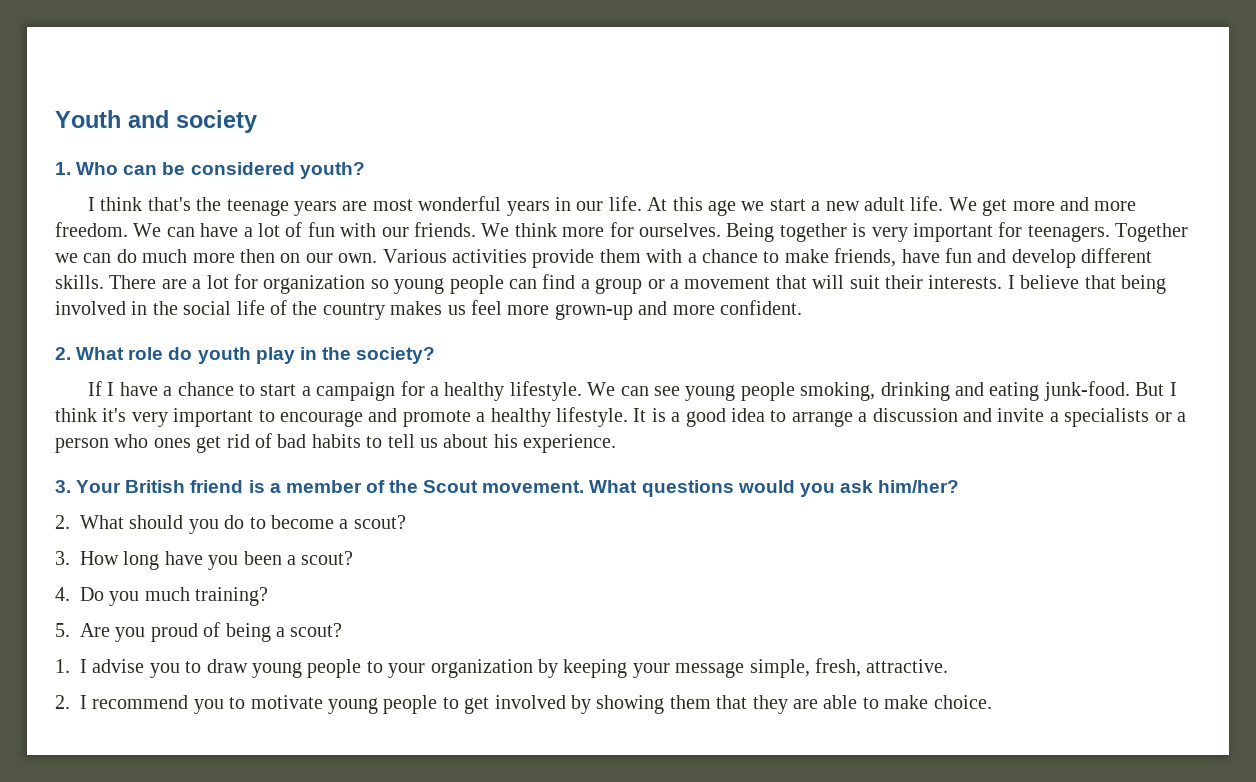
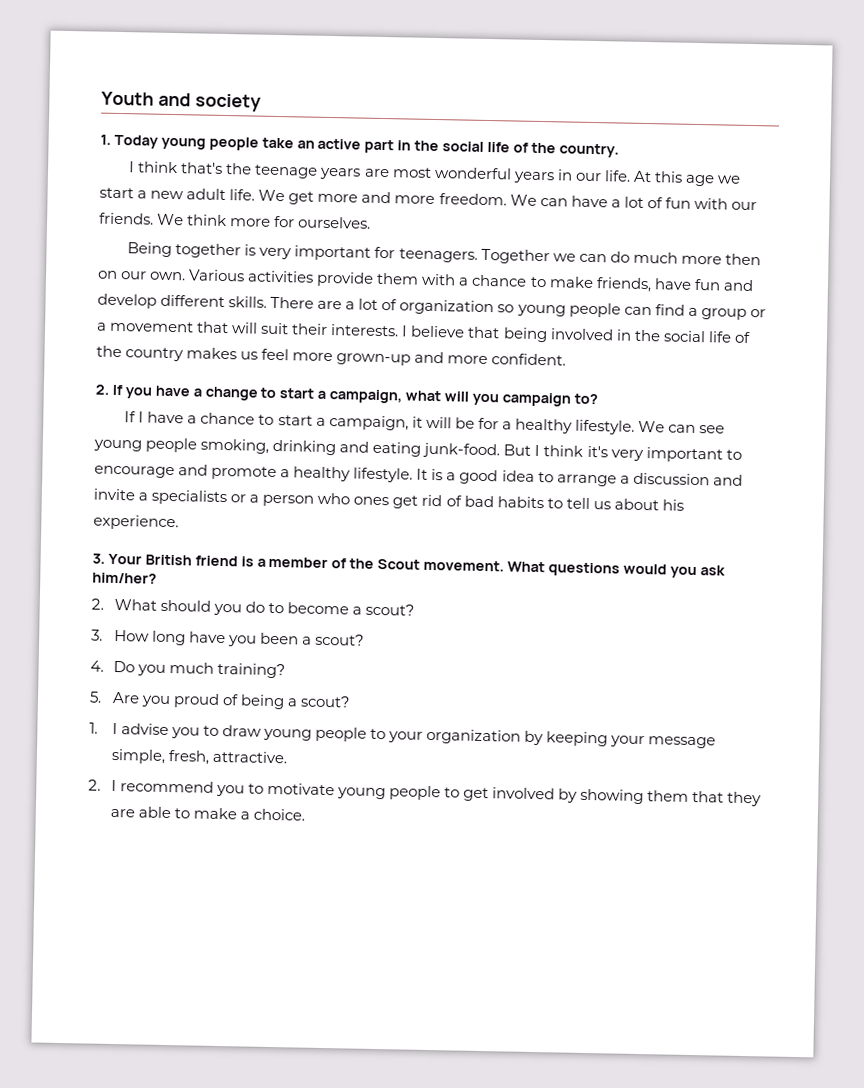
[76,162,365,179] Who can be considered youth? -> [113,134,619,158] Today young people take an active part in the social life of the country.
(721, 230) none -> (372, 222) //
[234,274,258,289] for -> [381,298,398,311] of
[76,347,436,364] What role do youth play in the society? -> [111,384,598,407] If you have a change to start a campaign, what will you campaign to?
[316,382,396,401] campaign -> [328,415,475,431] campaign, it will be
(929, 702) none -> [239,811,250,820] a

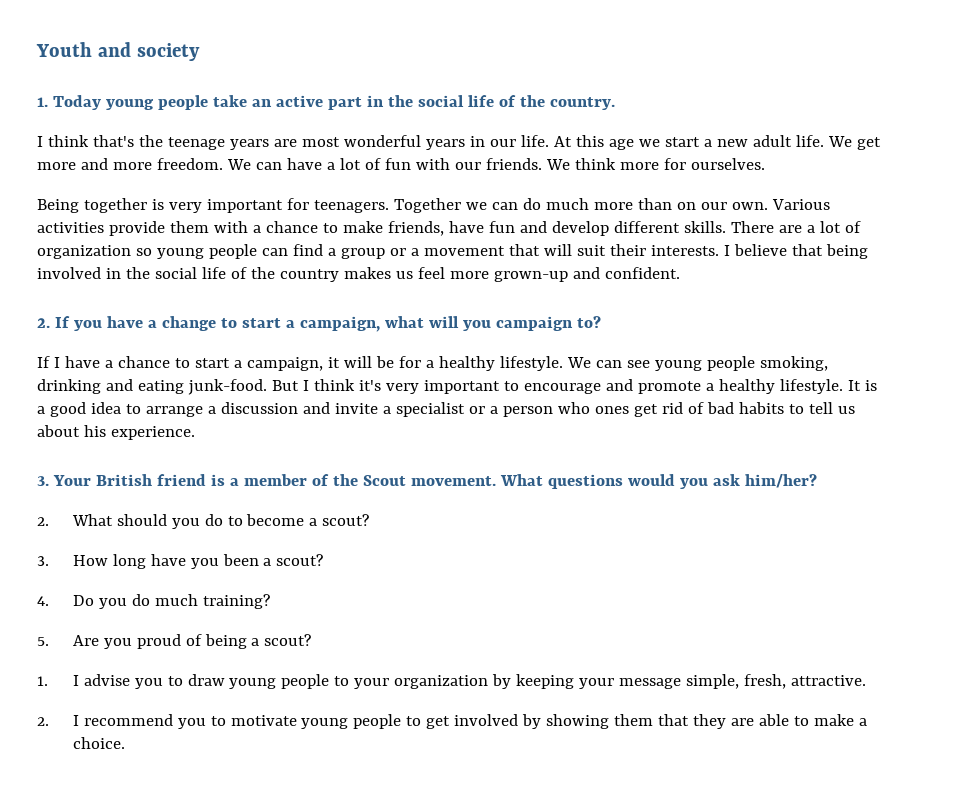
[724,253,761,266] then -> [637,198,672,210] than
[447,355,489,365] more -> (600, 273) none
[151,489,228,506] specialists -> [395,402,465,417] specialist
(166, 670) none -> [131,594,150,606] do

